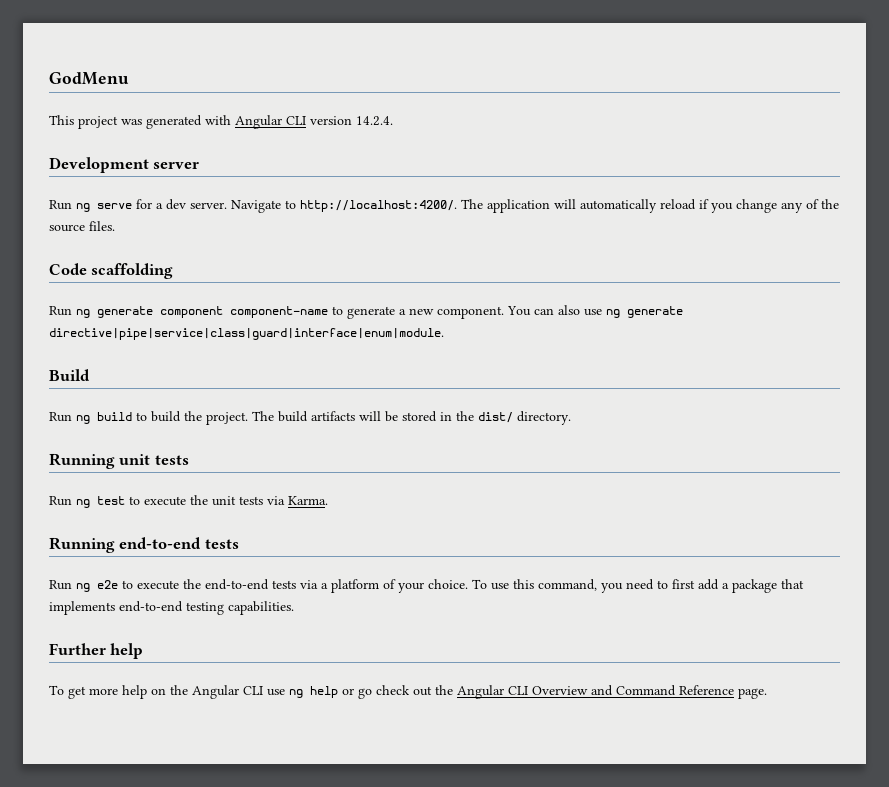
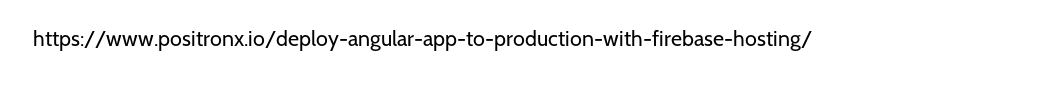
[49,72,129,85] [49,115,393,129] [49,157,200,173] [49,199,839,213] [49,221,115,232] [49,263,174,279] [49,305,683,319] [49,328,444,340] [49,369,90,381] [49,411,571,425] [49,453,189,469] [49,495,328,508] [49,537,239,553] [49,579,804,593] [49,601,294,615] [49,643,144,659] [49,685,767,699] GodMenu // This project was generated with Angular CLI version 14.2.4. // Development server // Run ng serve for a dev server. Navigate to http://localhost:4200/. The application will automatically reload if you change any of the source files. // Code scaffolding // Run ng generate component component-name to generate a new component. You can also use ng generate directive|pipe|service|class|guard|interface|enum|module. // Build // Run ng build to build the project. The build artifacts will be stored in the dist/ directory. // Running unit tests // Run ng test to execute the unit tests via Karma. // Running end-to-end tests // Run ng e2e to execute the end-to-end tests via a platform of your choice. To use this command, you need to first add a package that implements end-to-end testing capabilities. // Further help // To get more help on the Angular CLI use ng help or go check out the Angular CLI Overview and Command Reference page. -> [33,30,812,51] https://www.positronx.io/deploy-angular-app-to-production-with-firebase-hosting/

